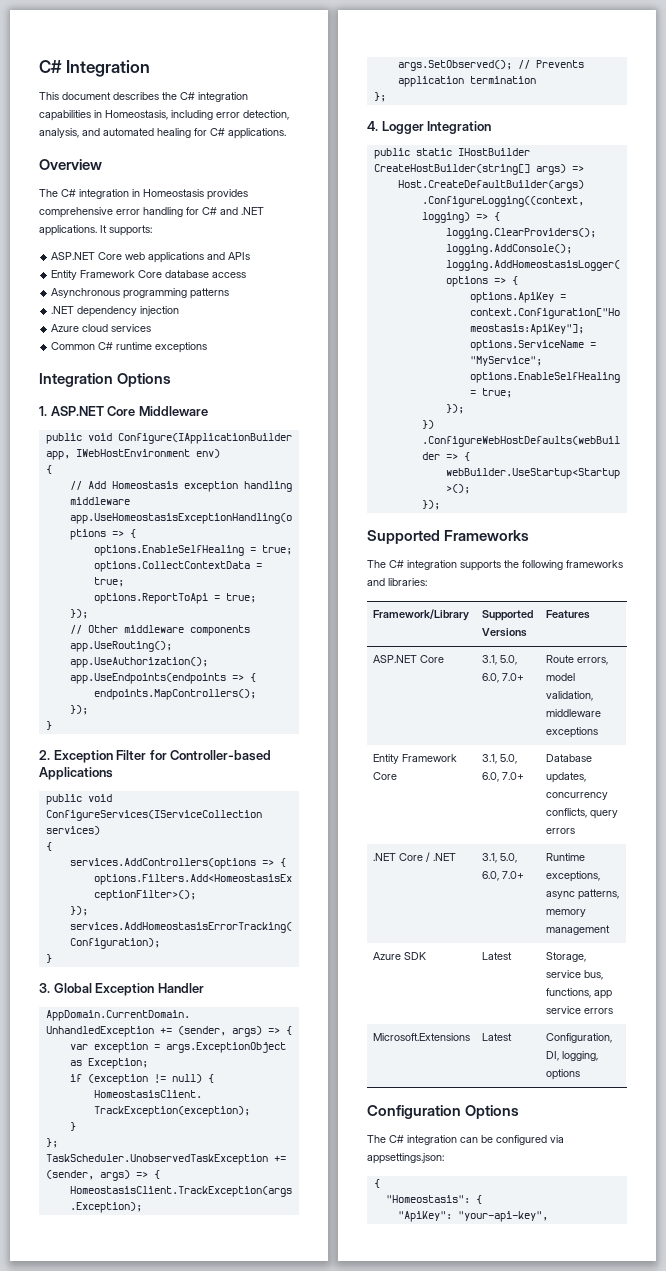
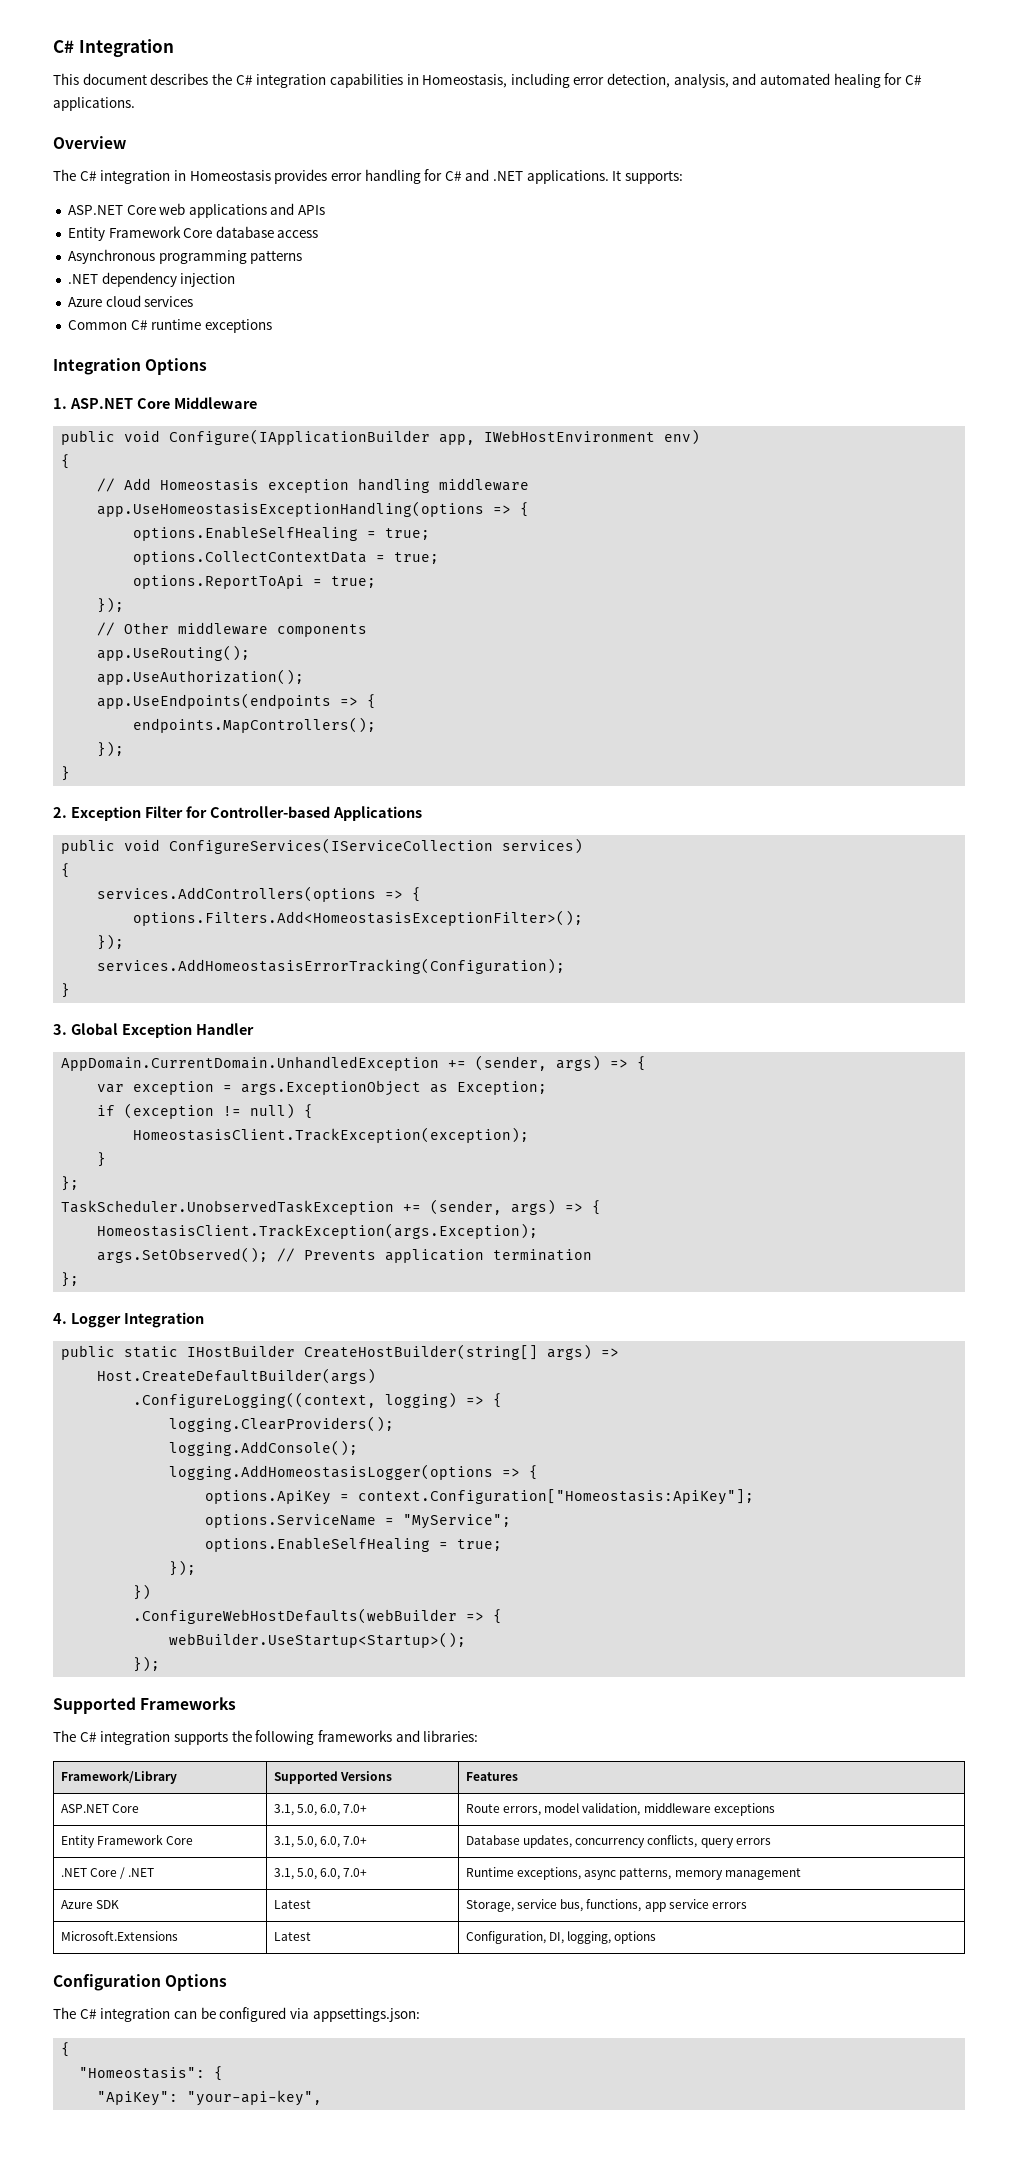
[39,207,113,218] comprehensive -> (328, 176) none

